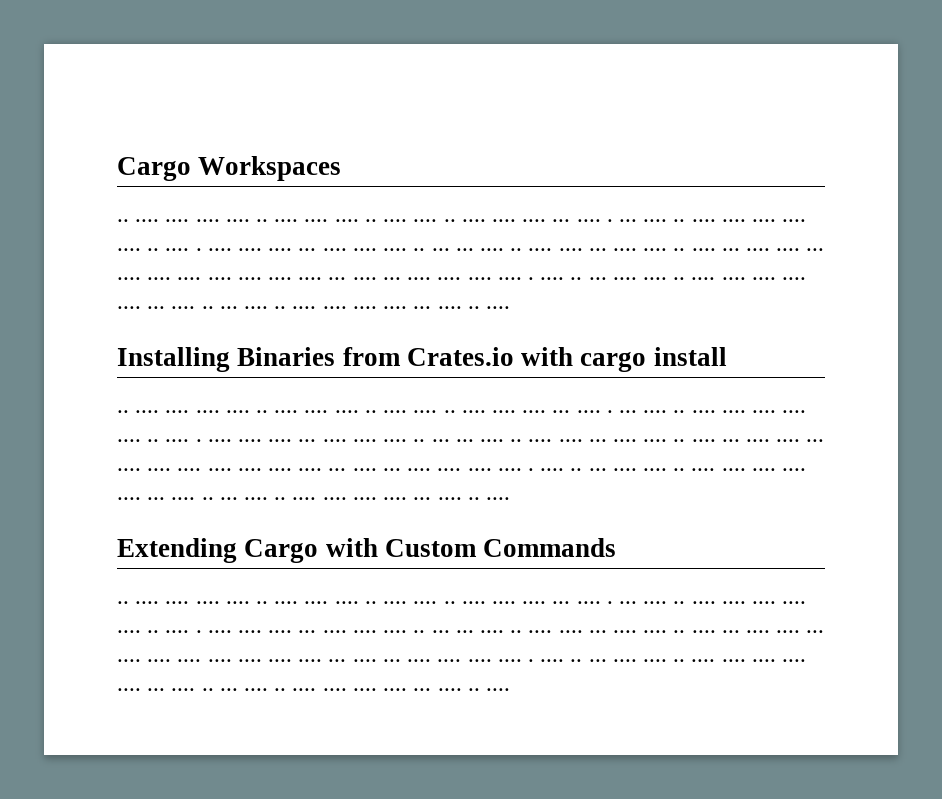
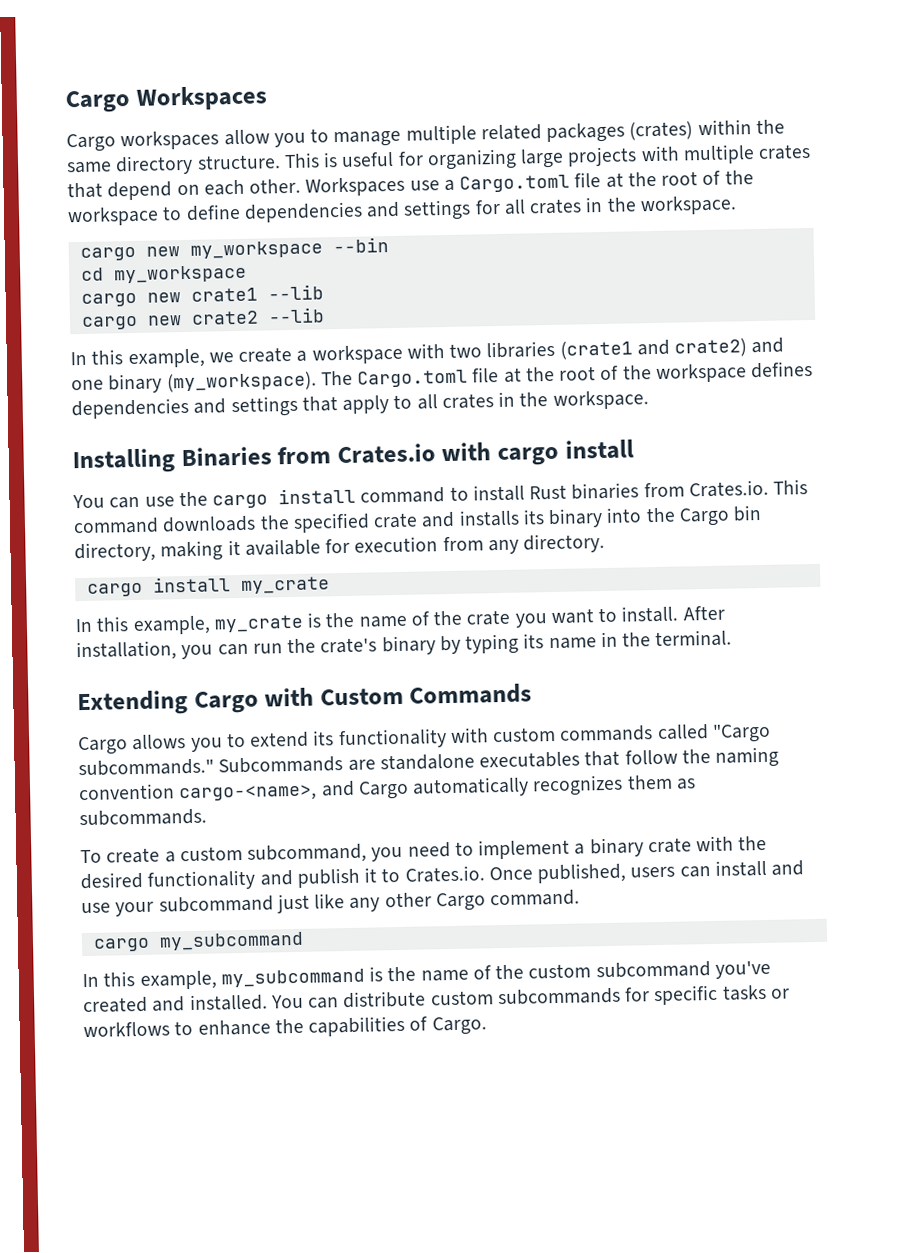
[117,219,807,222] [117,248,825,251] [117,277,807,280] [117,306,510,309] .. .... .... .... .... .. .... .... .... .. .... .... .. .... .... .... ... .... . ... .... .. .... .... .... .... .... .. .... . .... .... .... ... .... .... .... .. ... ... .... .. .... .... ... .... .... .. .... ... .... .... ... .... .... .... .... .... .... .... ... .... ... .... .... .... .... . .... .. ... .... .... .. .... .... .... .... .... ... .... .. ... .... .. .... .... .... .... ... .... .. .... -> [66,119,785,153] [67,143,812,176] [67,170,754,201] [67,195,737,227] [79,237,389,262] [80,264,247,284] [80,284,324,308] [80,307,325,330] [70,337,785,369] [71,360,814,394] [71,390,649,420] Cargo workspaces allow you to manage multiple related packages (crates) within the same directory structure. This is useful for organizing large projects with multiple crates that depend on each other. Workspaces use a Cargo.toml file at the root of the workspace to define dependencies and settings for all crates in the workspace. // cargo new my_workspace --bin // cd my_workspace // cargo new crate1 --lib // cargo new crate2 --lib // In this example, we create a workspace with two libraries (crate1 and crate2) and one binary (my_workspace). The Cargo.toml file at the root of the workspace defines dependencies and settings that apply to all crates in the workspace.
[117,410,807,413] [117,439,825,442] [117,468,807,471] [117,497,510,500] .. .... .... .... .... .. .... .... .... .. .... .... .. .... .... .... ... .... . ... .... .. .... .... .... .... .... .. .... . .... .... .... ... .... .... .... .. ... ... .... .. .... .... ... .... .... .. .... ... .... .... ... .... .... .... .... .... .... .... ... .... ... .... .... .... .... . .... .. ... .... .... .. .... .... .... .... .... ... .... .. ... .... .. .... .... .... .... ... .... .. .... -> [72,479,809,509] [73,504,763,535] [74,532,606,563] [86,576,330,597] [75,605,725,636] [76,629,733,662] You can use the cargo install command to install Rust binaries from Crates.io. This command downloads the specified crate and installs its binary into the Cargo bin directory, making it available for execution from any directory. // cargo install my_crate // In this example, my_crate is the name of the crate you want to install. After installation, you can run the crate's binary by typing its name in the terminal.
[117,601,807,604] [117,630,825,633] [117,659,807,662] [117,688,510,691] .. .... .... .... .... .. .... .... .... .. .... .... .. .... .... .... ... .... . ... .... .. .... .... .... .... .... .. .... . .... .... .... ... .... .... .... .. ... ... .... .. .... .... ... .... .... .. .... ... .... .... ... .... .... .... .... .... .... .... ... .... ... .... .... .... .... . .... .. ... .... .... .. .... .... .... .... .... ... .... .. ... .... .. .... .... .... .... ... .... .. .... -> [78,722,771,756] [78,746,780,777] [78,774,696,803] [79,808,207,827] [80,835,768,864] [80,859,805,891] [81,889,581,917] [92,931,304,952] [82,959,771,990] [83,984,790,1014] [83,1015,487,1038] Cargo allows you to extend its functionality with custom commands called "Cargo subcommands." Subcommands are standalone executables that follow the naming convention cargo-<name>, and Cargo automatically recognizes them as subcommands. // To create a custom subcommand, you need to implement a binary crate with the desired functionality and publish it to Crates.io. Once published, users can install and use your subcommand just like any other Cargo command. // cargo my_subcommand // In this example, my_subcommand is the name of the custom subcommand you've created and installed. You can distribute custom subcommands for specific tasks or workflows to enhance the capabilities of Cargo.

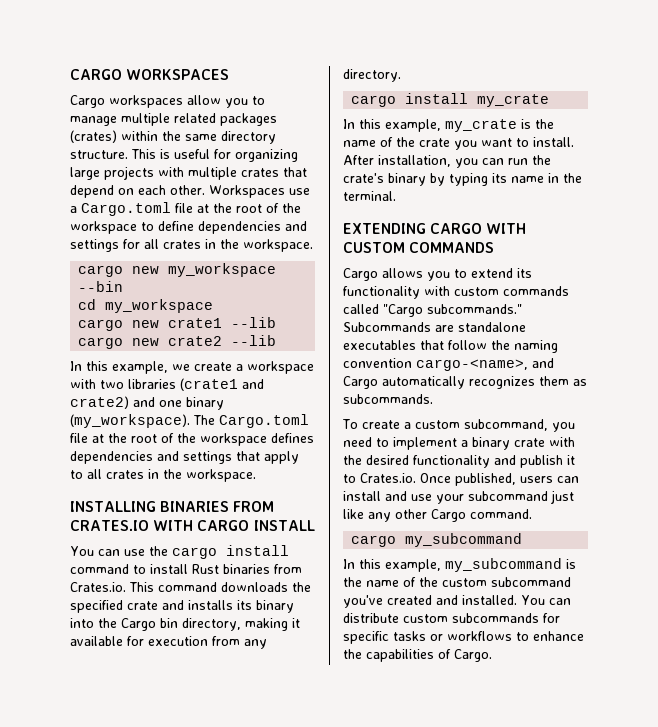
[65,85,268,114] Cargo Workspaces -> [70,69,230,80] CARGO WORKSPACES
[72,439,634,475] Installing Binaries from Crates.io with cargo install -> [70,501,275,512] [70,520,315,531] INSTALLING BINARIES FROM CRATES.IO WITH CARGO INSTALL
[77,683,533,717] Extending Cargo with Custom Commands -> [343,223,527,234] [343,242,495,253] EXTENDING CARGO WITH CUSTOM COMMANDS

